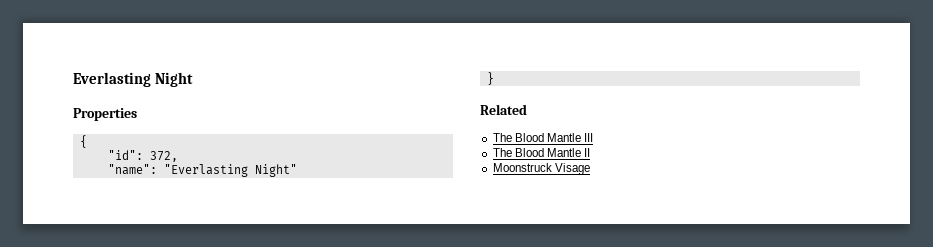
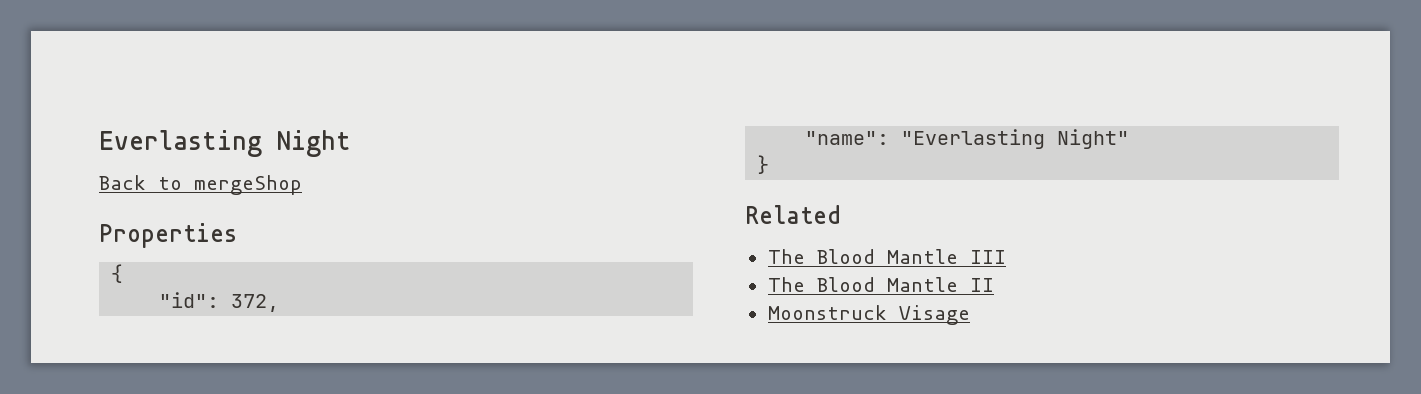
(193, 79) none -> [99,175,302,195] // Back to mergeShop

